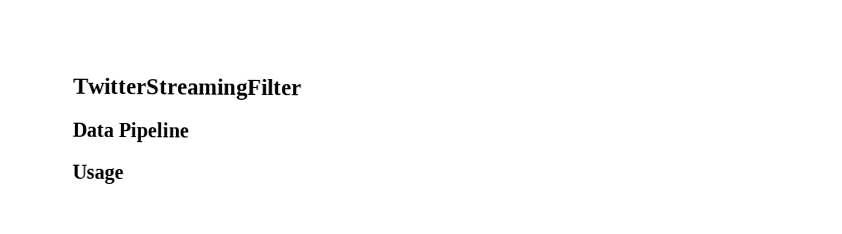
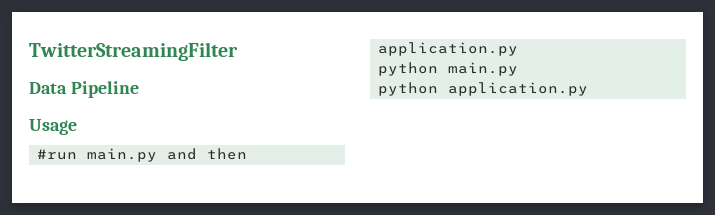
(124, 174) none -> [37,148,248,162] [378,42,519,56] [378,62,519,76] [378,82,589,96] // #run main.py and then application.py // python main.py // python application.py

